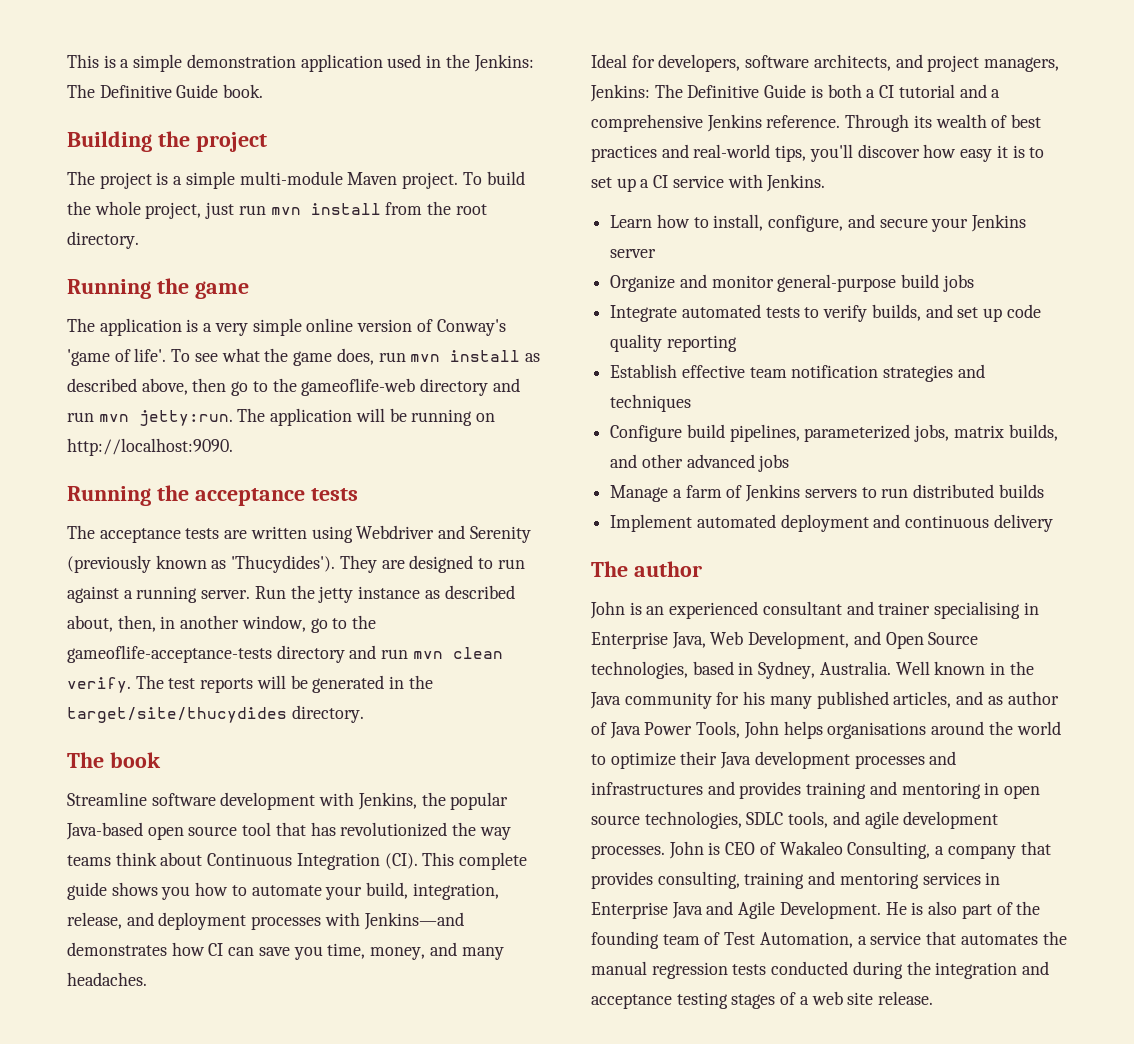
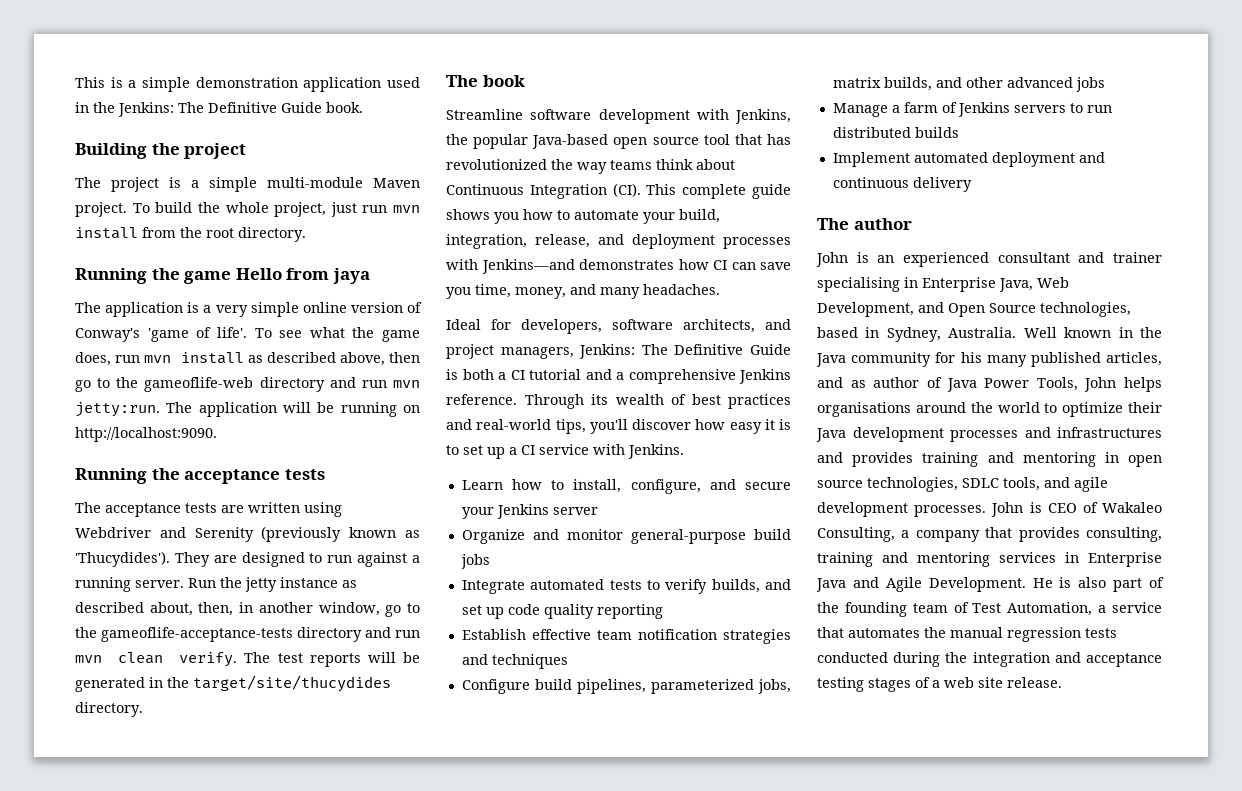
(249, 290) none -> [235,268,370,284] Hello from jaya

